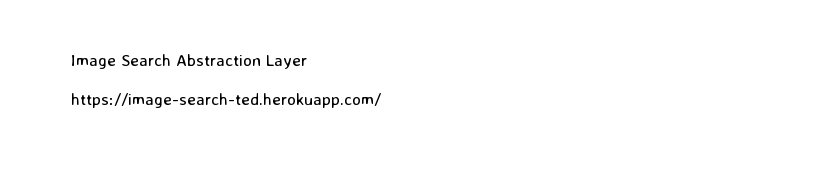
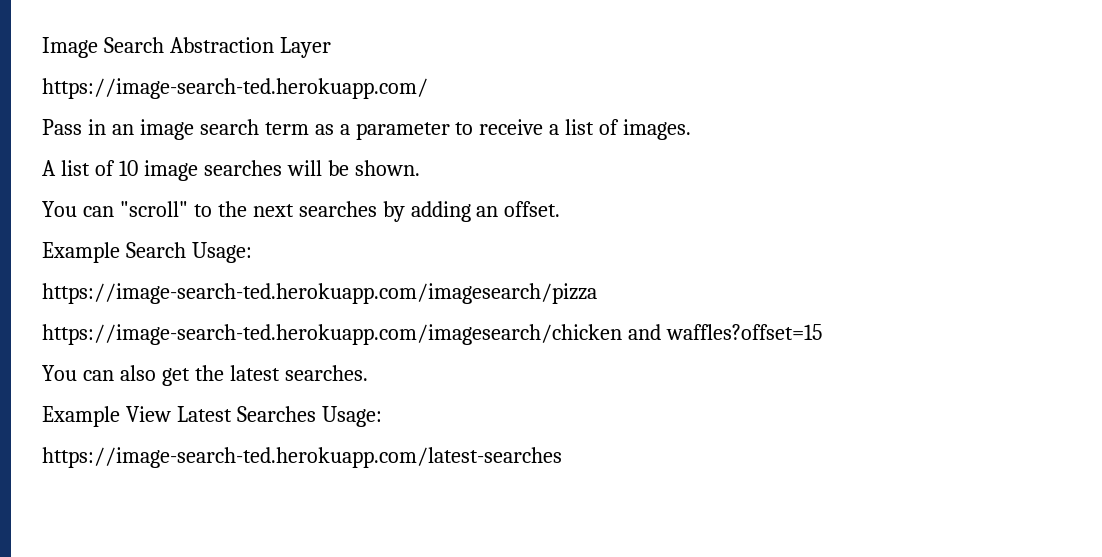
(381, 100) none -> [42,119,692,140] [42,160,420,181] [42,201,561,222] [42,242,252,263] [42,283,597,304] [42,324,822,345] [42,365,368,386] [42,406,382,427] [42,447,562,468] // Pass in an image search term as a parameter to receive a list of images. // A list of 10 image searches will be shown. // You can "scroll" to the next searches by adding an offset. // Example Search Usage: // https://image-search-ted.herokuapp.com/imagesearch/pizza // https://image-search-ted.herokuapp.com/imagesearch/chicken and waffles?offset=15 // You can also get the latest searches. // Example View Latest Searches Usage: // https://image-search-ted.herokuapp.com/latest-searches

